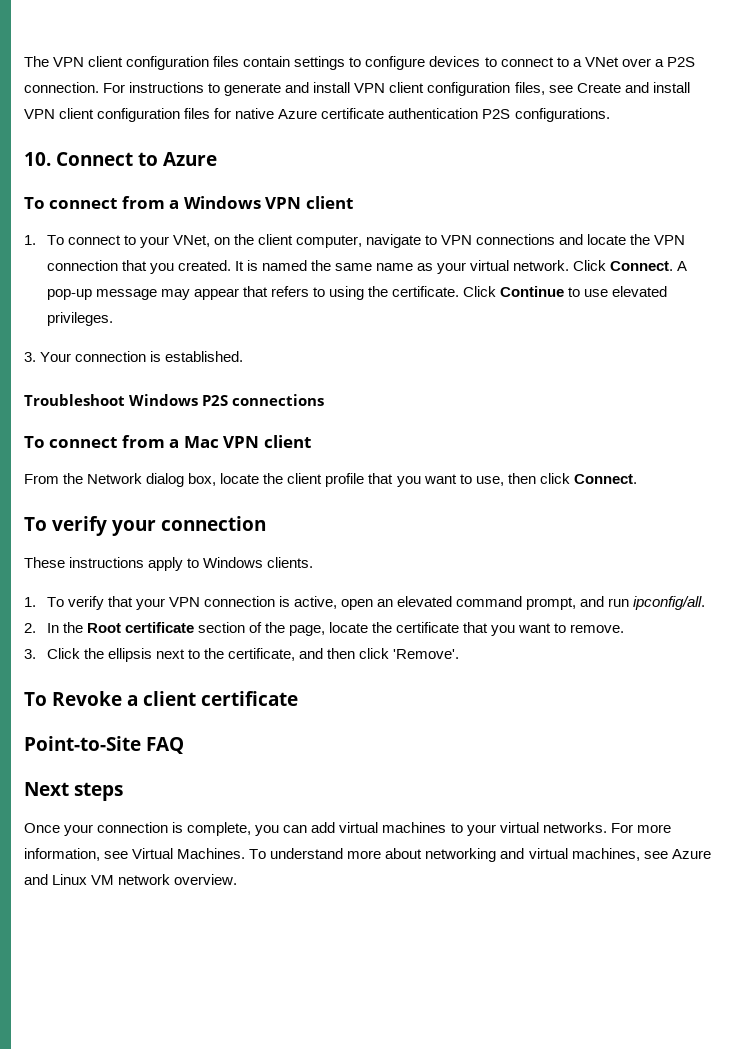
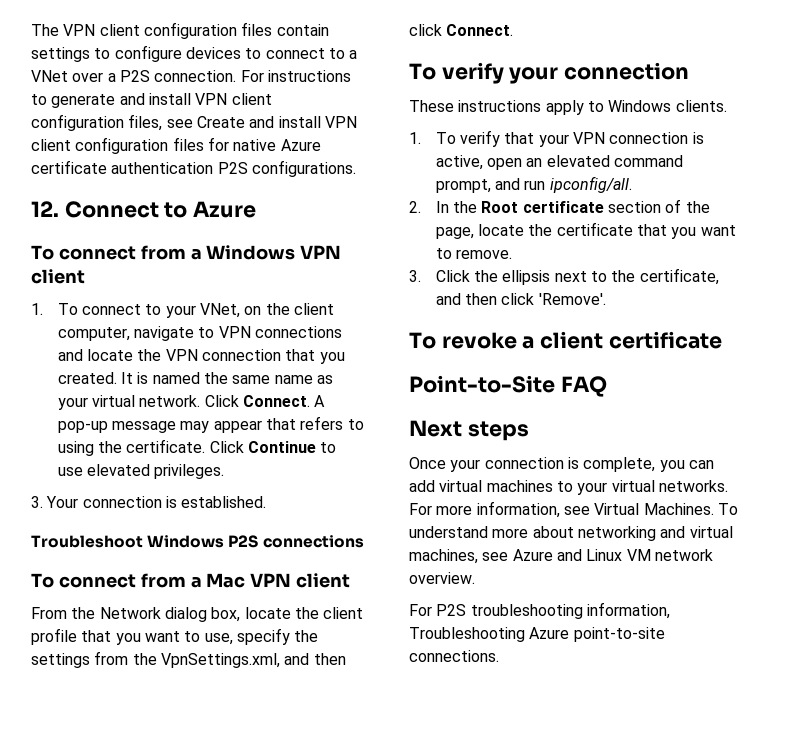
[24,152,51,166] 10. -> [31,201,59,217] 12.
(504, 481) none -> [236,628,319,645] [31,651,310,668] specify the settings from the VpnSettings.xml, and
[51,691,122,706] Revoke -> [441,332,517,349] revoke
(238, 879) none -> [409,602,670,619] [409,627,665,642] [409,650,499,662] // For P2S troubleshooting information, Troubleshooting Azure point-to-site connections.

